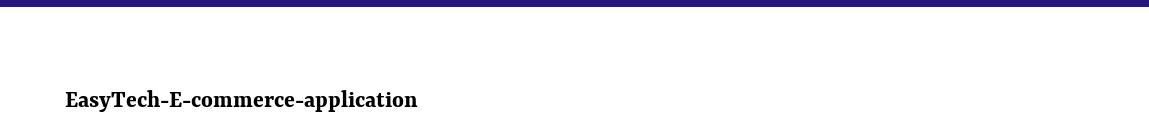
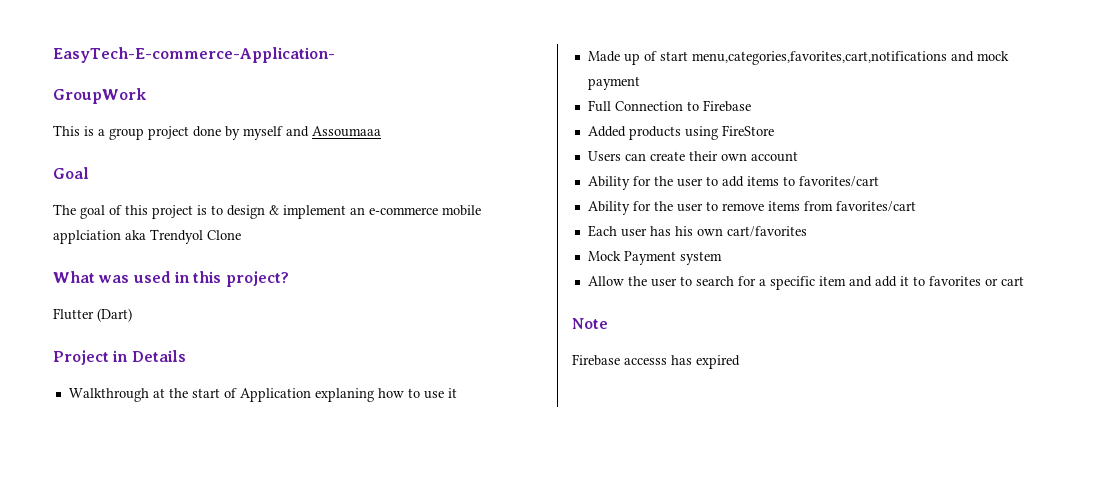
[65,90,418,112] EasyTech-E-commerce-application -> [53,47,335,63] [53,88,146,104] [53,125,381,140] [53,167,89,179] [53,204,481,219] [53,229,241,244] [53,271,289,287] [53,308,132,322] [53,350,186,365] [68,388,457,402] [587,51,1009,65] [587,76,640,90] [587,100,751,112] [587,125,774,140] [587,151,798,162] [587,176,879,190] [587,201,916,215] [587,225,807,237] [587,251,722,265] [587,276,1024,290] [572,318,608,329] [572,354,740,369] EasyTech-E-commerce-Application- // GroupWork // This is a group project done by myself and Assoumaaa // Goal // The goal of this project is to design & implement an e-commerce mobile applciation aka Trendyol Clone // What was used in this project? // Flutter (Dart) // Project in Details // Walkthrough at the start of Application explaning how to use it // Made up of start menu,categories,favorites,cart,notifications and mock payment // Full Connection to Firebase // Added products using FireStore // Users can create their own account // Ability for the user to add items to favorites/cart // Ability for the user to remove items from favorites/cart // Each user has his own cart/favorites // Mock Payment system // Allow the user to search for a specific item and add it to favorites or cart // Note // Firebase accesss has expired

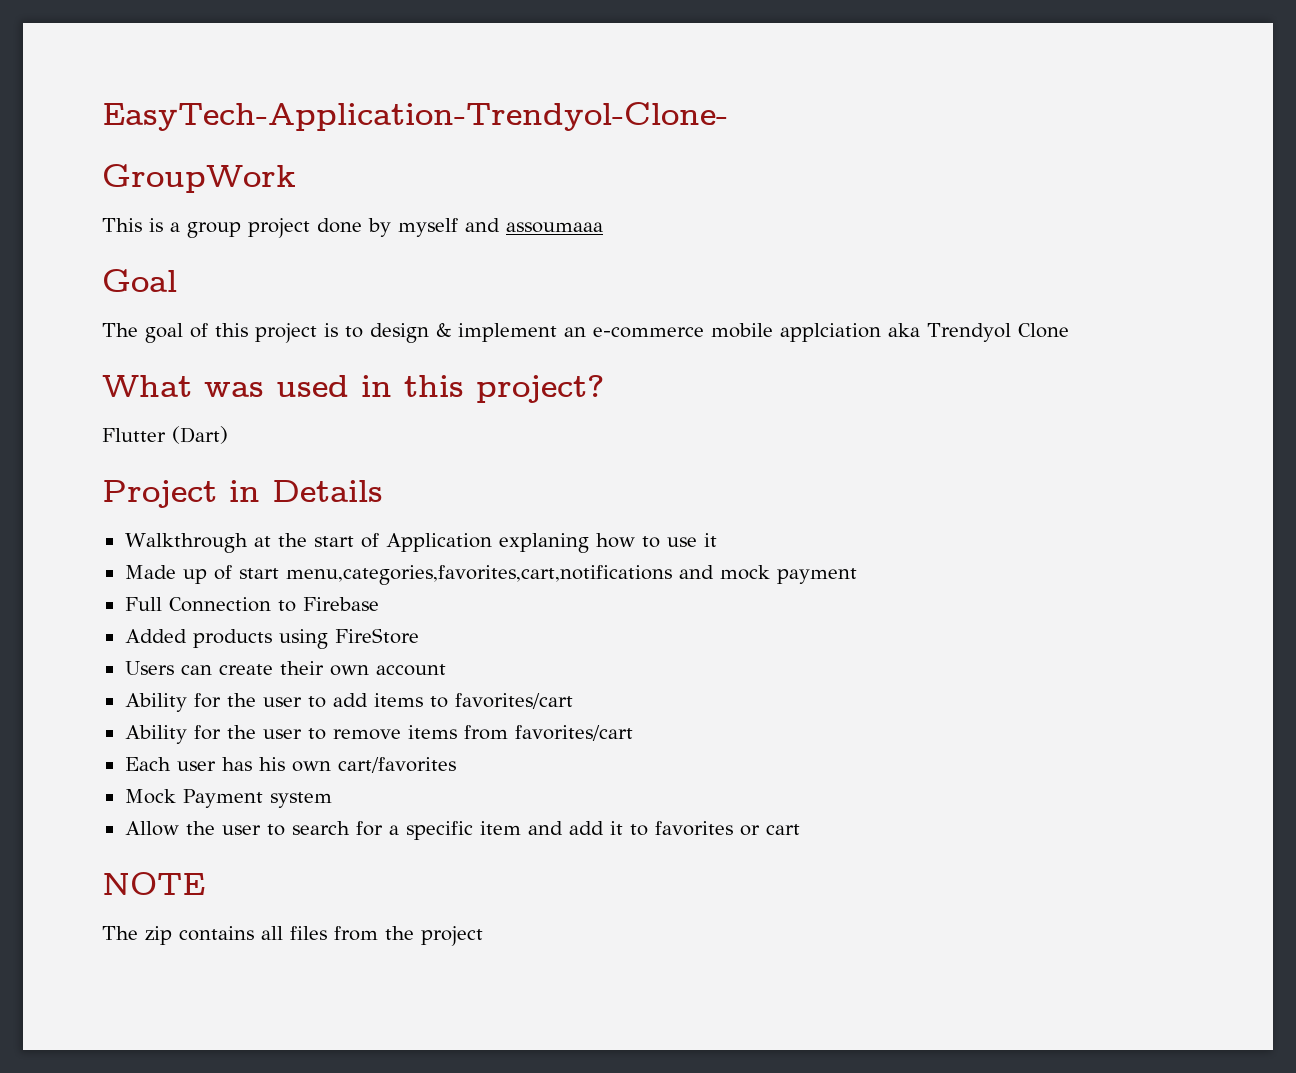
[53,47,335,63] EasyTech-E-commerce-Application- -> [102,102,728,131] EasyTech-Application-Trendyol-Clone-
[312,126,381,137] Assoumaaa -> [506,222,603,233] assoumaaa
[572,318,608,329] [572,354,740,369] Note // Firebase accesss has expired -> [102,872,205,895] [102,926,483,946] NOTE // The zip contains all files from the project

